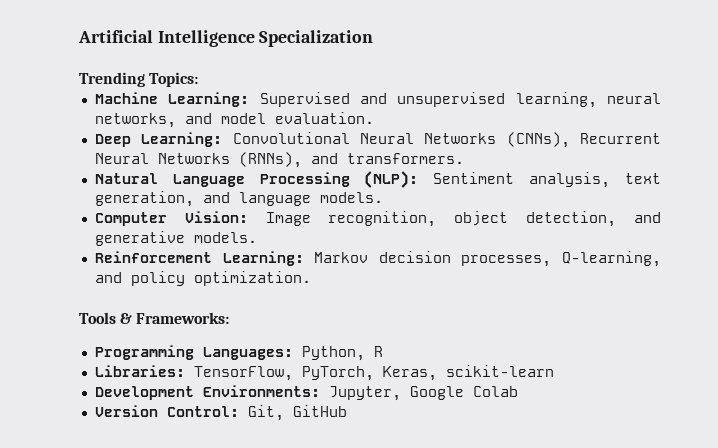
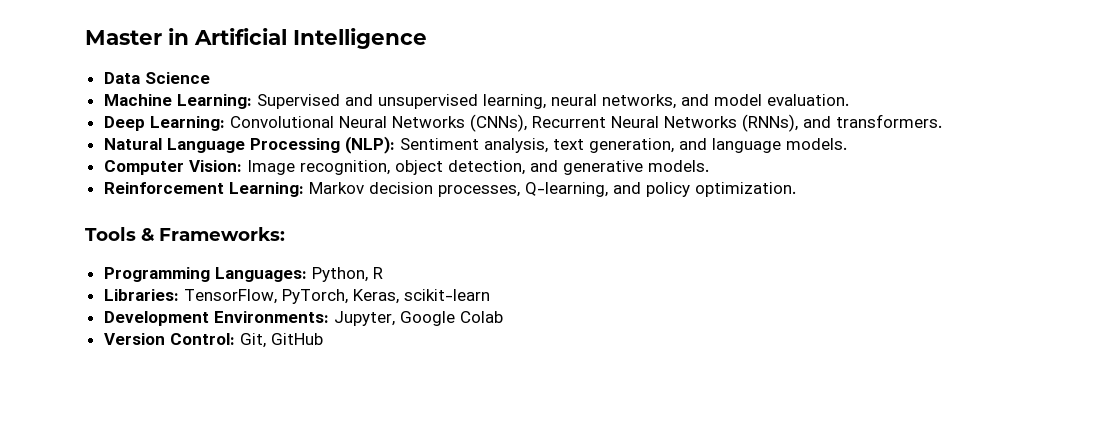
(78, 36) none -> [85,28,189,45] Master in
[259,30,374,47] [79,72,199,87] Specialization // Trending Topics: -> [103,72,210,84] // Data Science

